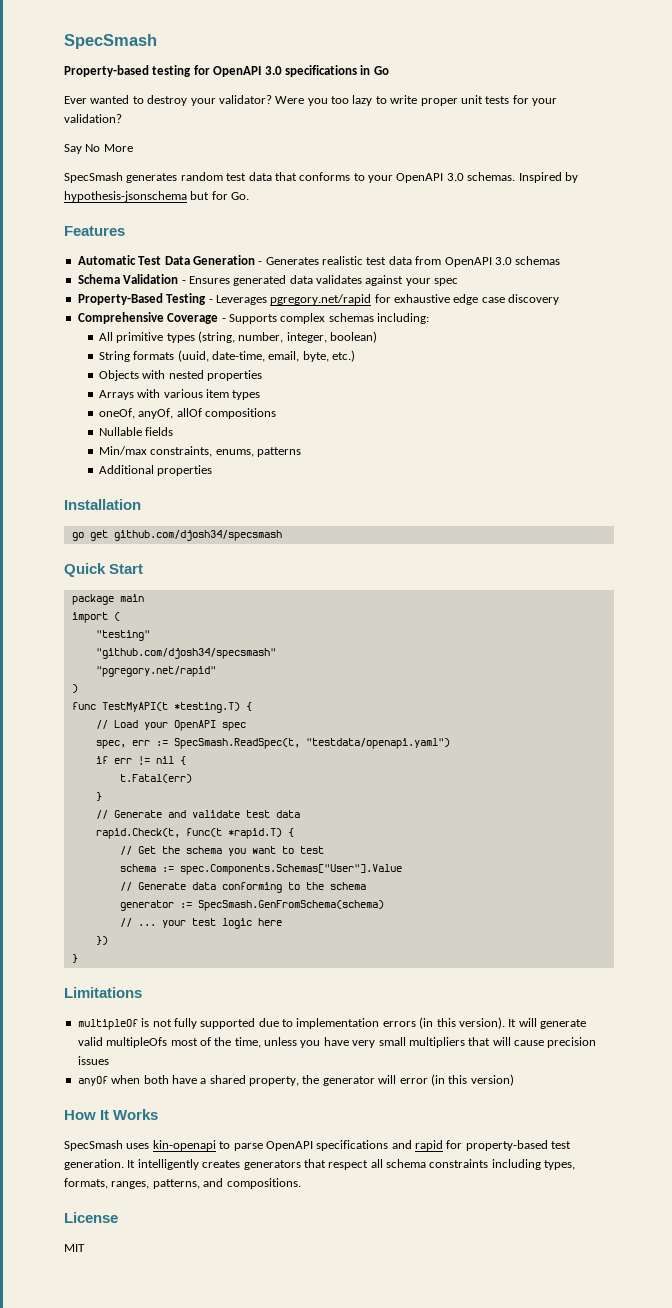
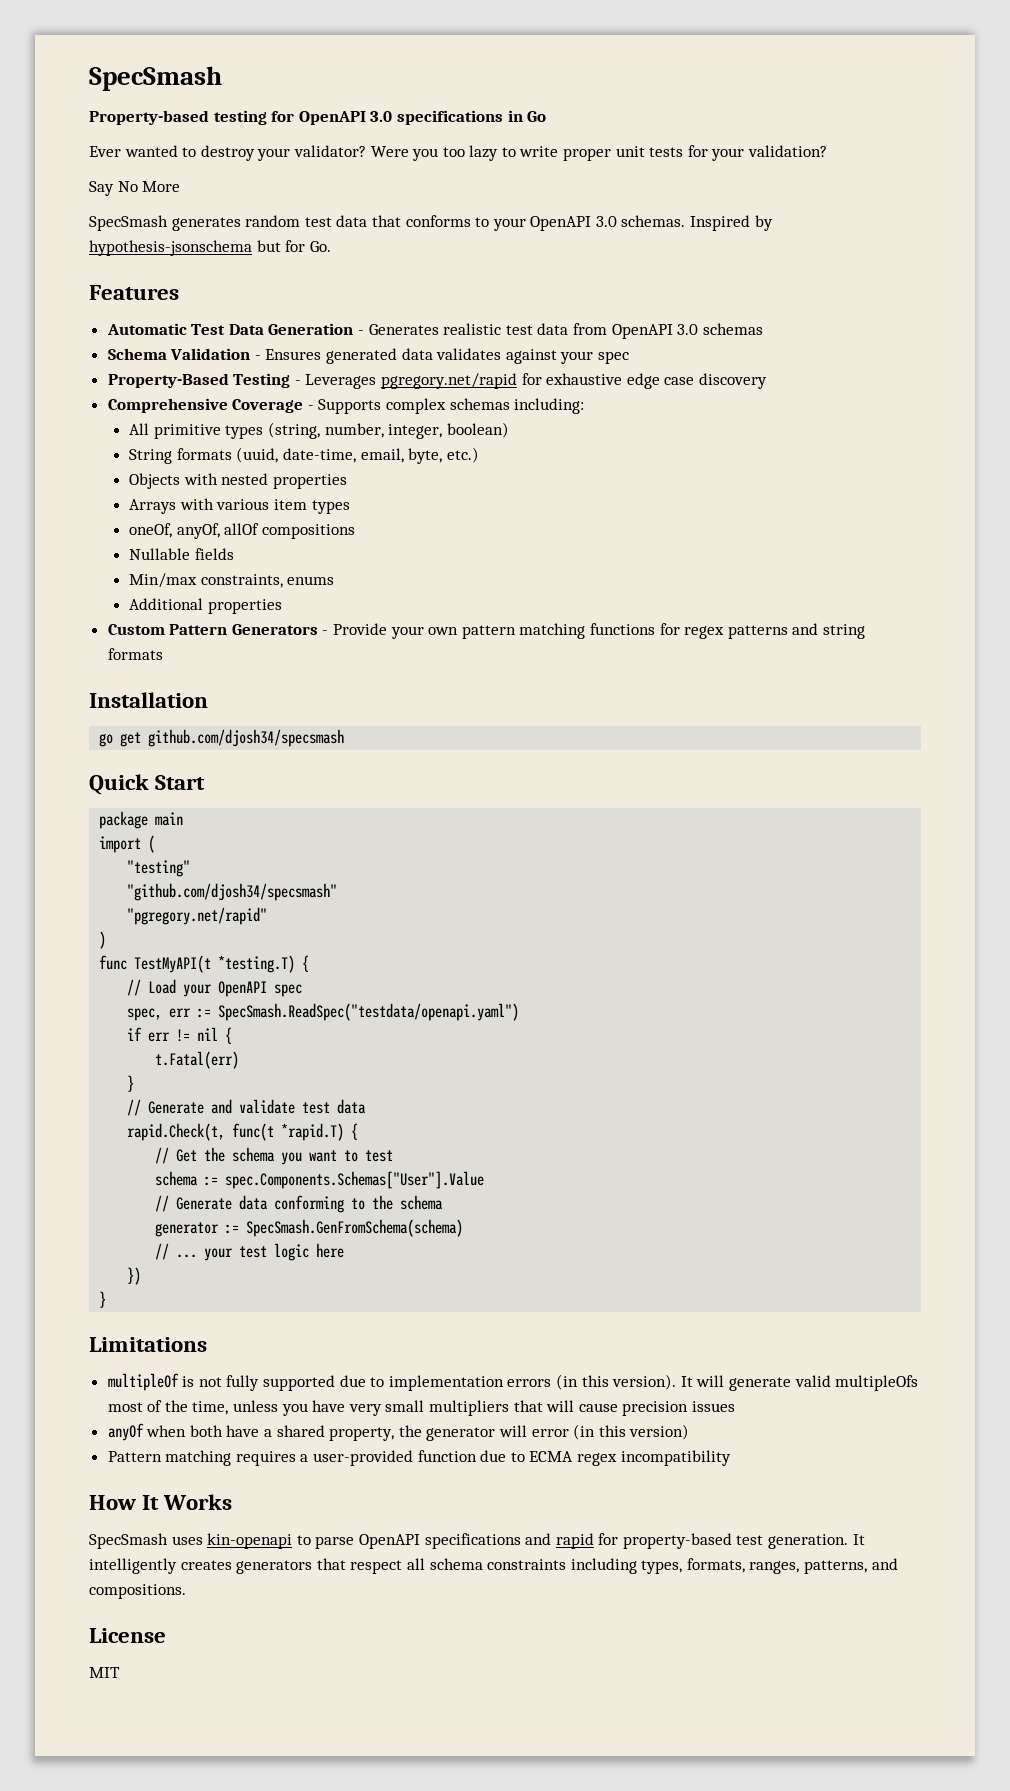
[215,447,302,457] enums, patterns -> [287,576,335,585] enums
(213, 470) none -> [107,623,865,639] [107,648,163,660] // Custom Pattern Generators - Provide your own pattern matching functions for regex patterns and string formats
[173,738,450,749] SpecSmash.ReadSpec(t, "testdata/openapi.yaml") -> [218,1003,520,1021] SpecSmash.ReadSpec("testdata/openapi.yaml")
(514, 1080) none -> [107,1450,731,1466] // Pattern matching requires a user-provided function due to ECMA regex incompatibility

